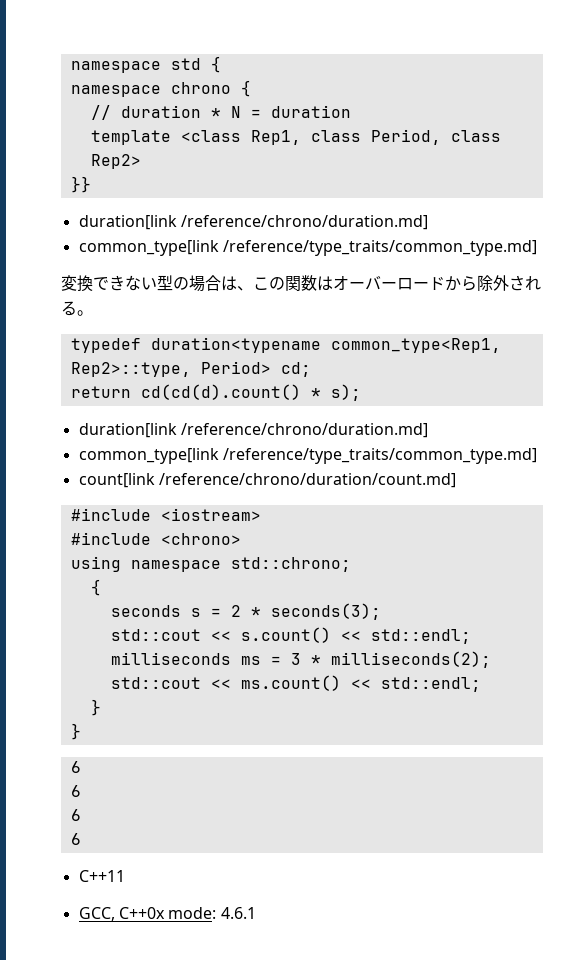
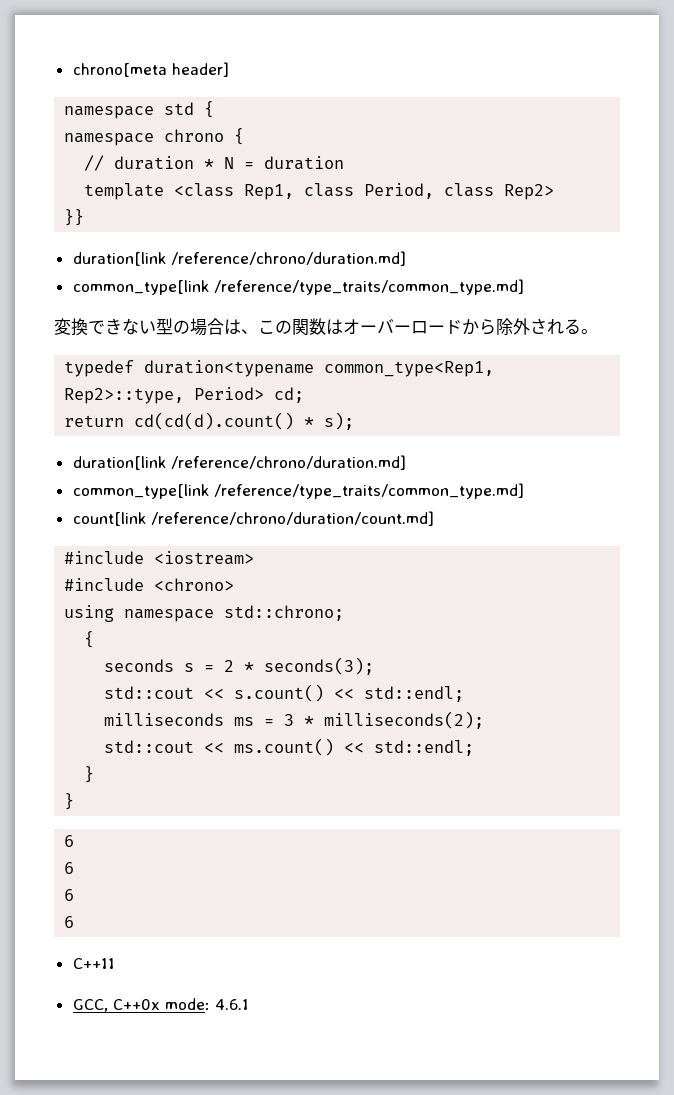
(70, 67) none -> [72,62,229,77] chrono[meta header] //

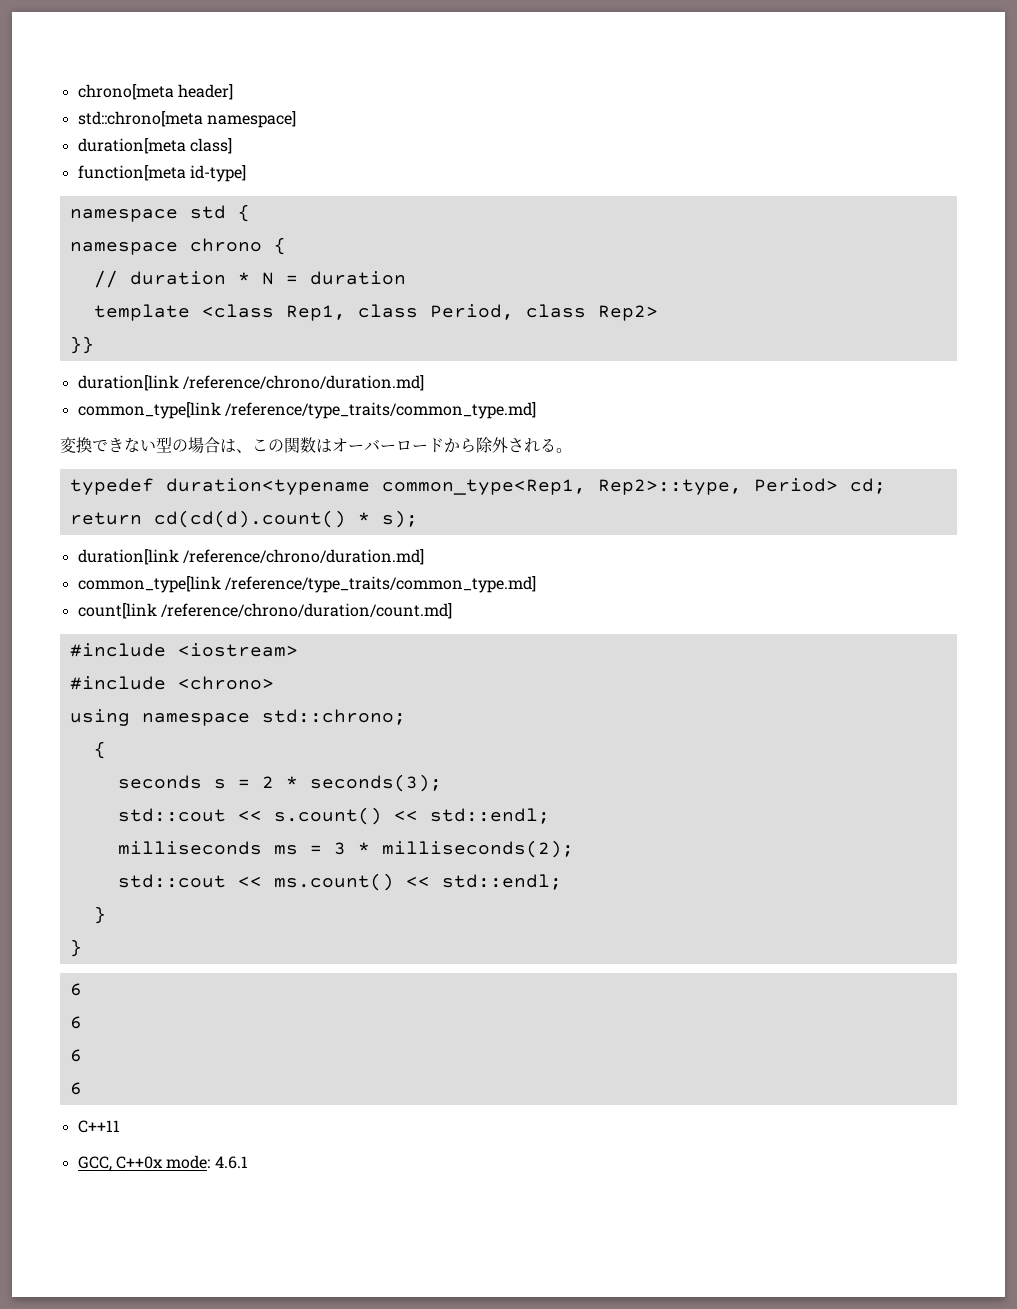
(229, 69) none -> [77,111,296,128] [77,138,232,154] [77,165,246,182] // std::chrono[meta namespace] // duration[meta class] // function[meta id-type]

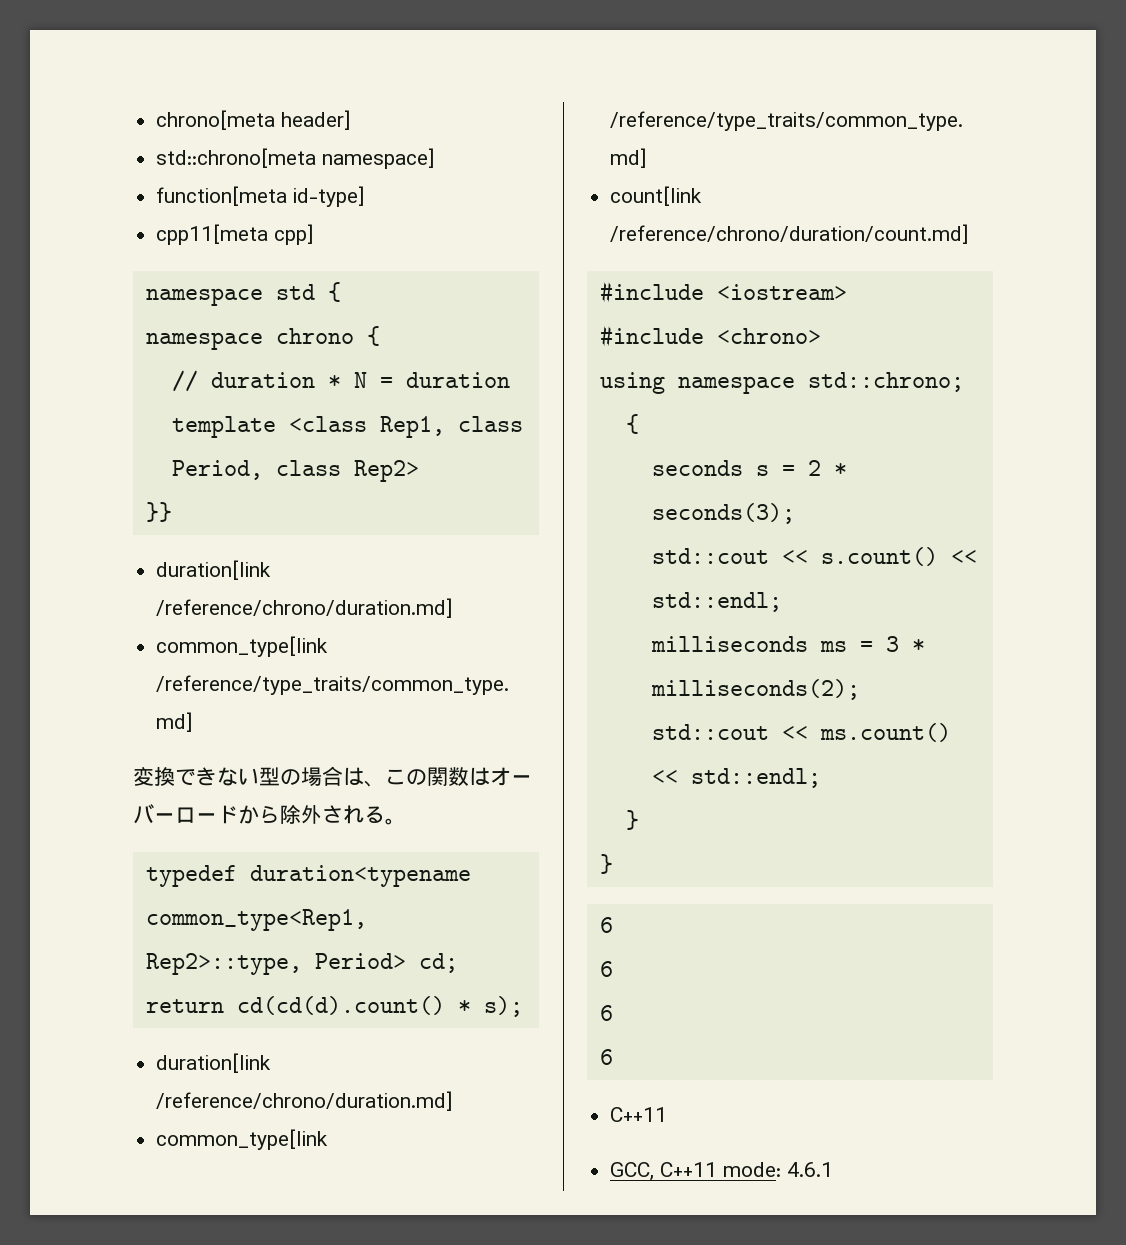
[77,138,232,154] // duration[meta class] -> (436, 158) none
(246, 173) none -> [156,224,315,245] // cpp11[meta cpp]
[115,1156,163,1169] C++0x -> [660,1162,718,1177] C++11

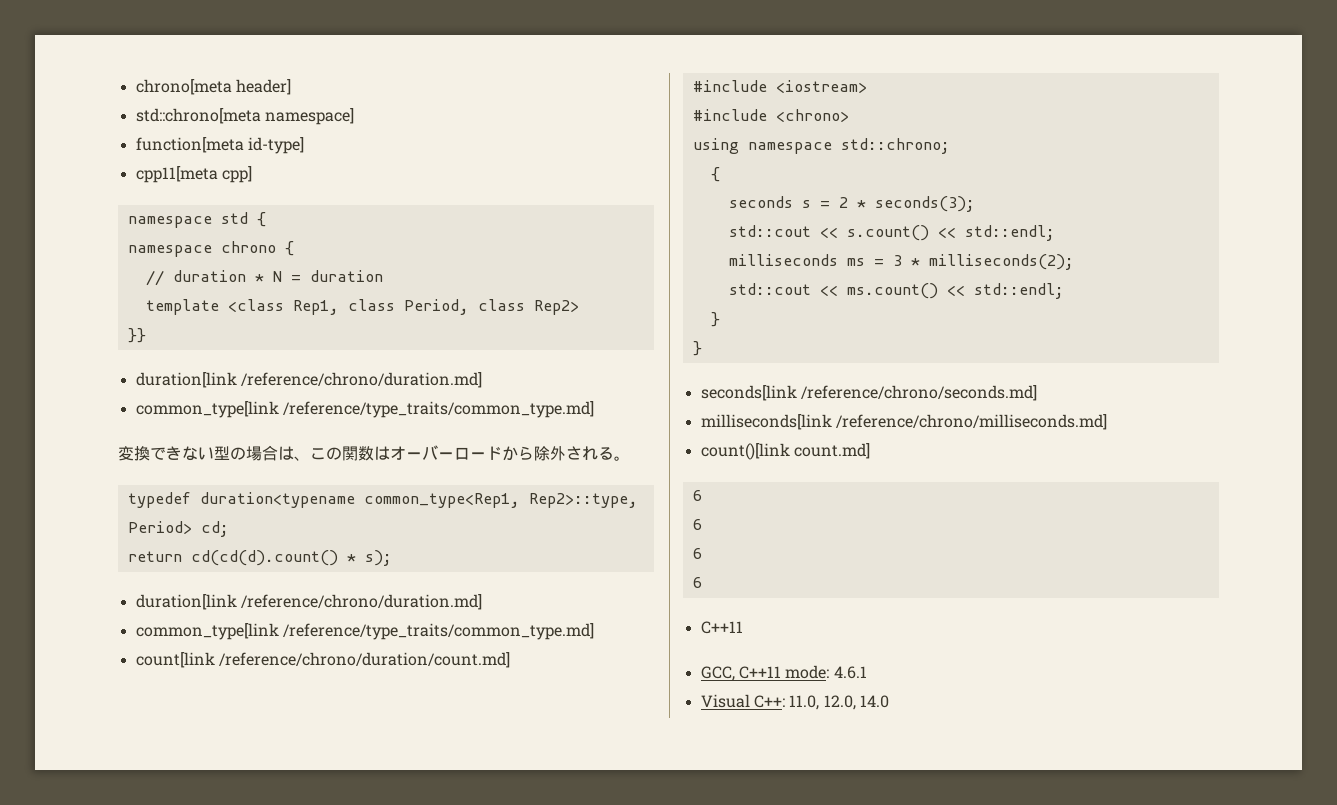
(613, 864) none -> [700,385,1037,401] [700,414,1107,430] [700,443,870,460] // seconds[link /reference/chrono/seconds.md] // milliseconds[link /reference/chrono/milliseconds.md] // count()[link count.md]
(834, 1169) none -> [700,694,889,710] // Visual C++: 11.0, 12.0, 14.0

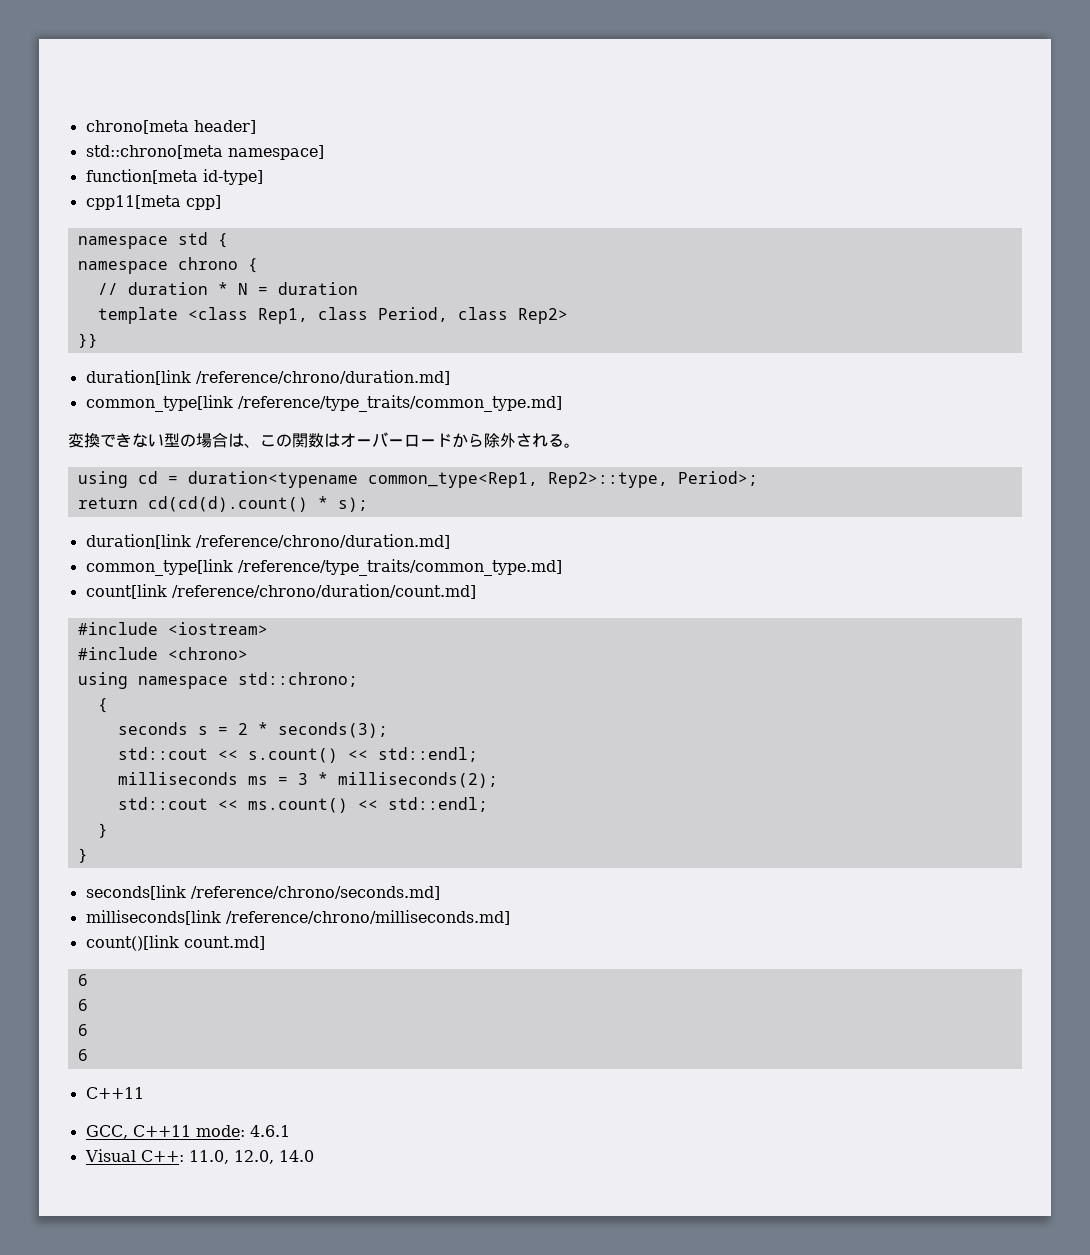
[127,492,191,508] typedef -> [77,471,178,488] using cd =
[127,521,229,537] Period> cd; -> [677,471,758,486] Period>;

